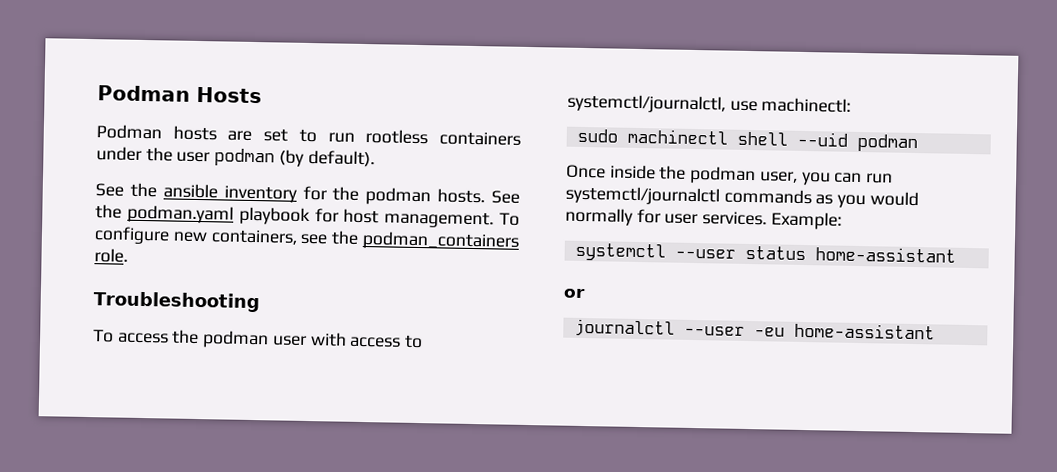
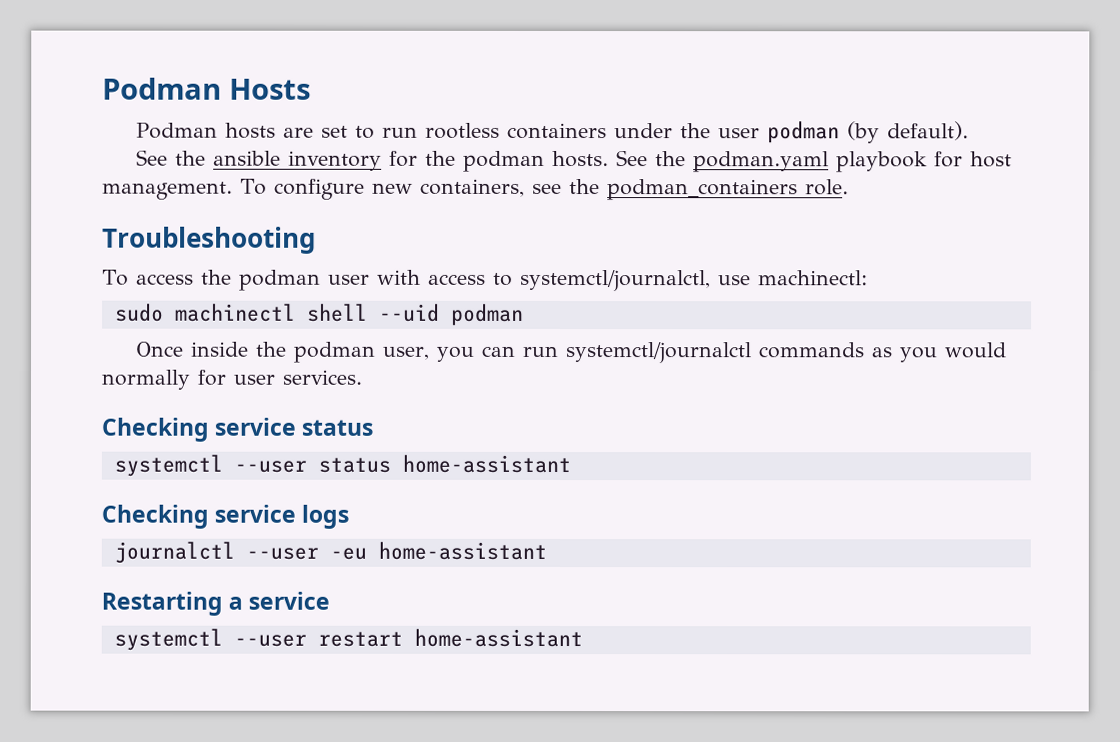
[770,211,842,230] Example: -> [101,417,374,442] // Checking service status
[563,288,586,299] or -> [101,504,350,529] Checking service logs
(935, 331) none -> [101,591,331,616] [113,628,583,651] // Restarting a service // systemctl --user restart home-assistant

